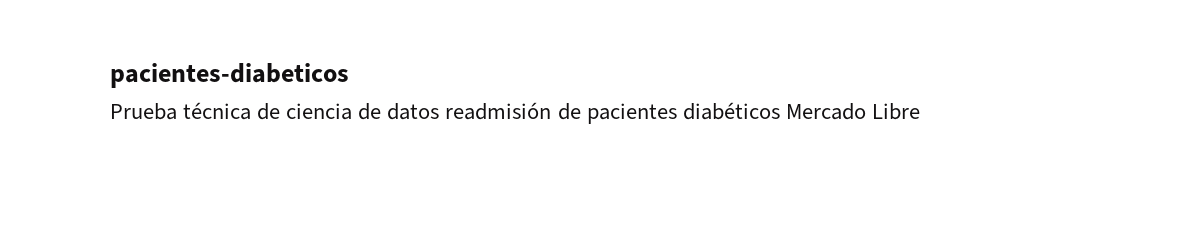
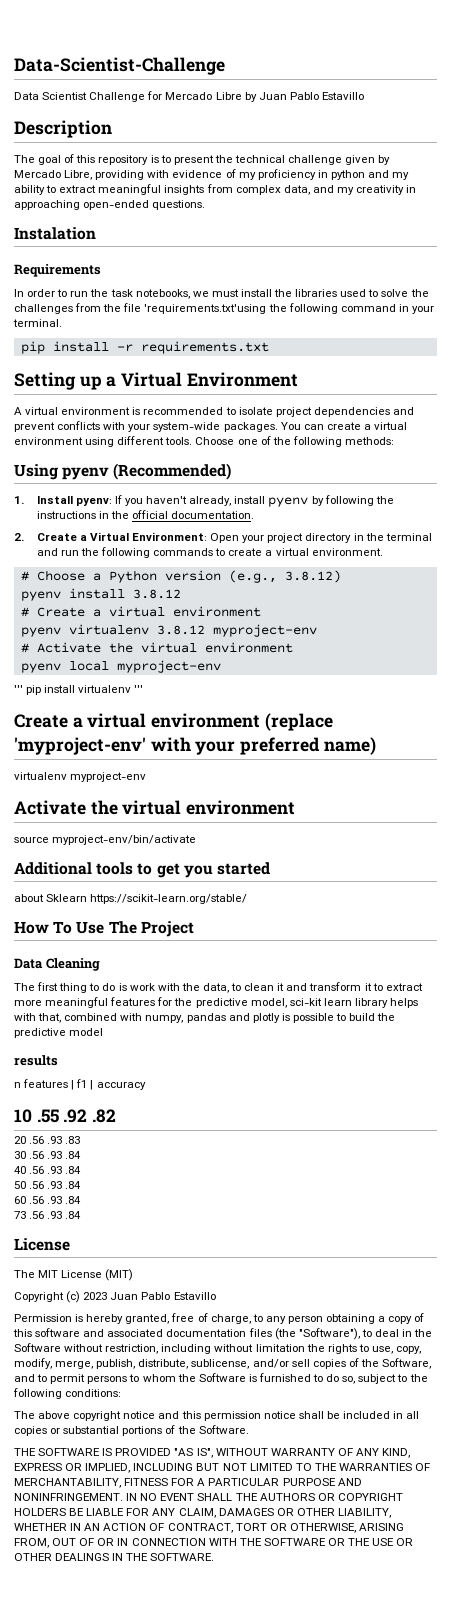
[110,63,349,88] [110,102,920,124] pacientes-diabeticos // Prueba técnica de ciencia de datos readmisión de pacientes diabéticos Mercado Libre -> [14,57,225,75] [14,91,364,102] [14,120,112,138] [14,154,391,165] [14,169,410,180] [14,184,417,195] [14,200,206,210] [14,227,96,240] [14,264,101,277] [14,289,429,299] [14,303,434,314] [13,319,62,327] [20,341,269,354] [14,372,298,390] [14,407,414,417] [14,421,408,432] [14,436,394,447] [14,463,232,480] [14,495,394,507] [36,510,255,519] [14,532,432,543] [36,547,383,558] [20,570,341,583] [20,588,181,601] [20,606,261,617] [20,624,317,637] [20,642,293,653] [20,660,221,673] [14,685,144,695] [14,713,333,731] [14,737,376,755] [14,772,147,782] [14,800,296,815] [14,835,197,845] [14,862,270,878] [14,894,248,904] [14,921,194,937] [14,958,100,971] [14,982,423,993] [14,997,419,1008] [14,1013,396,1023] [14,1028,104,1038] [14,1055,58,1066] [14,1079,146,1090] [14,1109,117,1123] [14,1136,81,1144] [14,1151,82,1159] [14,1166,82,1174] [14,1181,82,1189] [14,1196,82,1204] [14,1211,82,1219] [14,1238,70,1251] [14,1269,134,1281] [14,1291,216,1303] [14,1313,425,1324] [13,1328,433,1340] [14,1343,422,1354] [14,1358,432,1369] [14,1373,428,1384] [13,1388,122,1399] [14,1411,420,1421] [14,1425,249,1436] [14,1448,411,1458] [14,1463,431,1473] [14,1478,362,1488] [14,1493,403,1501] [14,1508,391,1518] [14,1523,404,1533] [14,1538,414,1548] [14,1553,215,1561] Data-Scientist-Challenge // Data Scientist Challenge for Mercado Libre by Juan Pablo Estavillo // Description // The goal of this repository is to present the technical challenge given by Mercado Libre, providing with evidence of my proficiency in python and my ability to extract meaningful insights from complex data, and my creativity in approaching open-ended questions. // Instalation // Requirements // In order to run the task notebooks, we must install the libraries used to solve the challenges from the file 'requirements.txt'using the following command in your terminal. // pip install -r requirements.txt // Setting up a Virtual Environment // A virtual environment is recommended to isolate project dependencies and prevent conflicts with your system-wide packages. You can create a virtual environment using different tools. Choose one of the following methods: // Using pyenv (Recommended) // 1. Install pyenv: If you haven't already, install pyenv by following the instructions in the official documentation. // 2. Create a Virtual Environment: Open your project directory in the terminal and run the following commands to create a virtual environment. // # Choose a Python version (e.g., 3.8.12) // pyenv install 3.8.12 // # Create a virtual environment // pyenv virtualenv 3.8.12 myproject-env // # Activate the virtual environment // pyenv local myproject-env // ''' pip install virtualenv ''' // Create a virtual environment (replace 'myproject-env' with your preferred name) // virtualenv myproject-env // Activate the virtual environment // source myproject-env/bin/activate // Additional tools to get you started // about Sklearn https://scikit-learn.org/stable/ // How To Use The Project // Data Cleaning // The first thing to do is work with the data, to clean it and transform it to extract more meaningful features for the predictive model, sci-kit learn library helps with that, combined with numpy, pandas and plotly is possible to build the predictive model // results // n features | f1 | accuracy // 10 .55 .92 .82 // 20 .56 .93 .83 // 30 .56 .93 .84 // 40 .56 .93 .84 // 50 .56 .93 .84 // 60 .56 .93 .84 // 73 .56 .93 .84 // License // The MIT License (MIT) // Copyright (c) 2023 Juan Pablo Estavillo // Permission is hereby granted, free of charge, to any person obtaining a copy of this software and associated documentation files (the "Software"), to deal in the Software without restriction, including without limitation the rights to use, copy, modify, merge, publish, distribute, sublicense, and/or sell copies of the Software, and to permit persons to whom the Software is furnished to do so, subject to the following conditions: // The above copyright notice and this permission notice shall be included in all copies or substantial portions of the Software. // THE SOFTWARE IS PROVIDED "AS IS", WITHOUT WARRANTY OF ANY KIND, EXPRESS OR IMPLIED, INCLUDING BUT NOT LIMITED TO THE WARRANTIES OF MERCHANTABILITY, FITNESS FOR A PARTICULAR PURPOSE AND NONINFRINGEMENT. IN NO EVENT SHALL THE AUTHORS OR COPYRIGHT HOLDERS BE LIABLE FOR ANY CLAIM, DAMAGES OR OTHER LIABILITY, WHETHER IN AN ACTION OF CONTRACT, TORT OR OTHERWISE, ARISING FROM, OUT OF OR IN CONNECTION WITH THE SOFTWARE OR THE USE OR OTHER DEALINGS IN THE SOFTWARE.

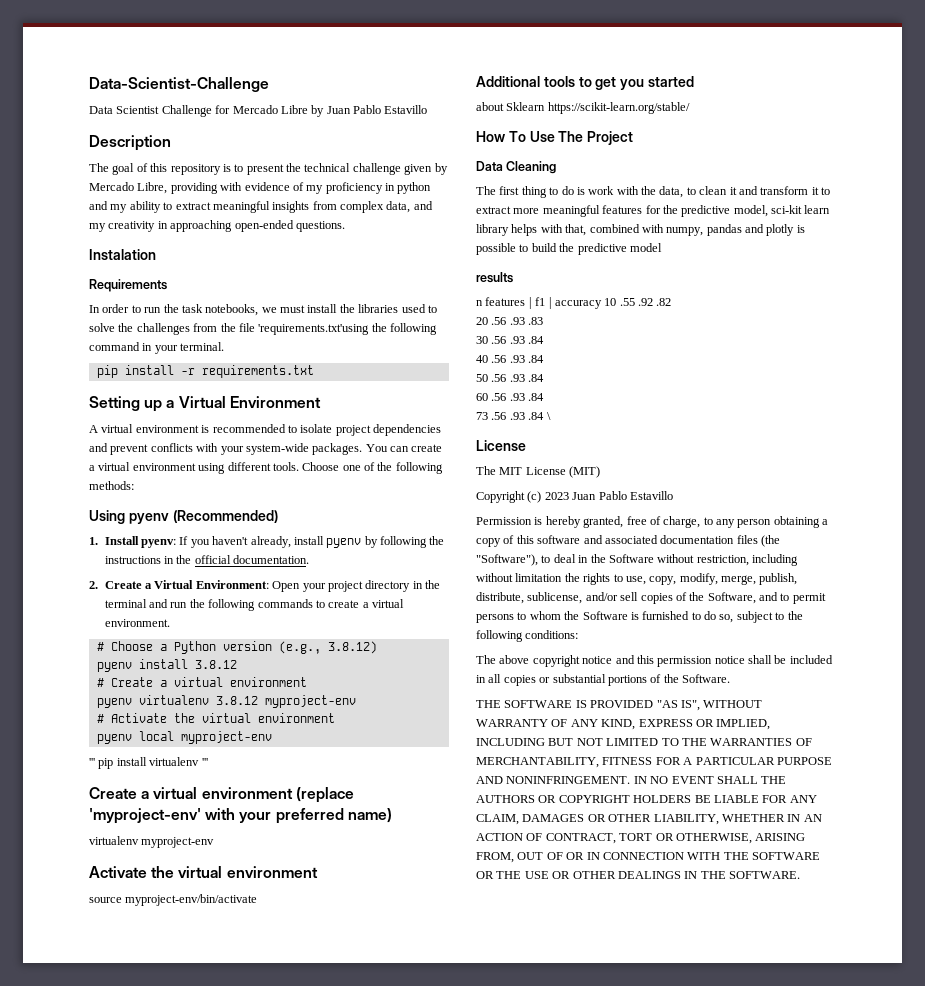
(146, 1086) // -> (602, 304) none
(82, 1215) none -> [546,412,551,420] \

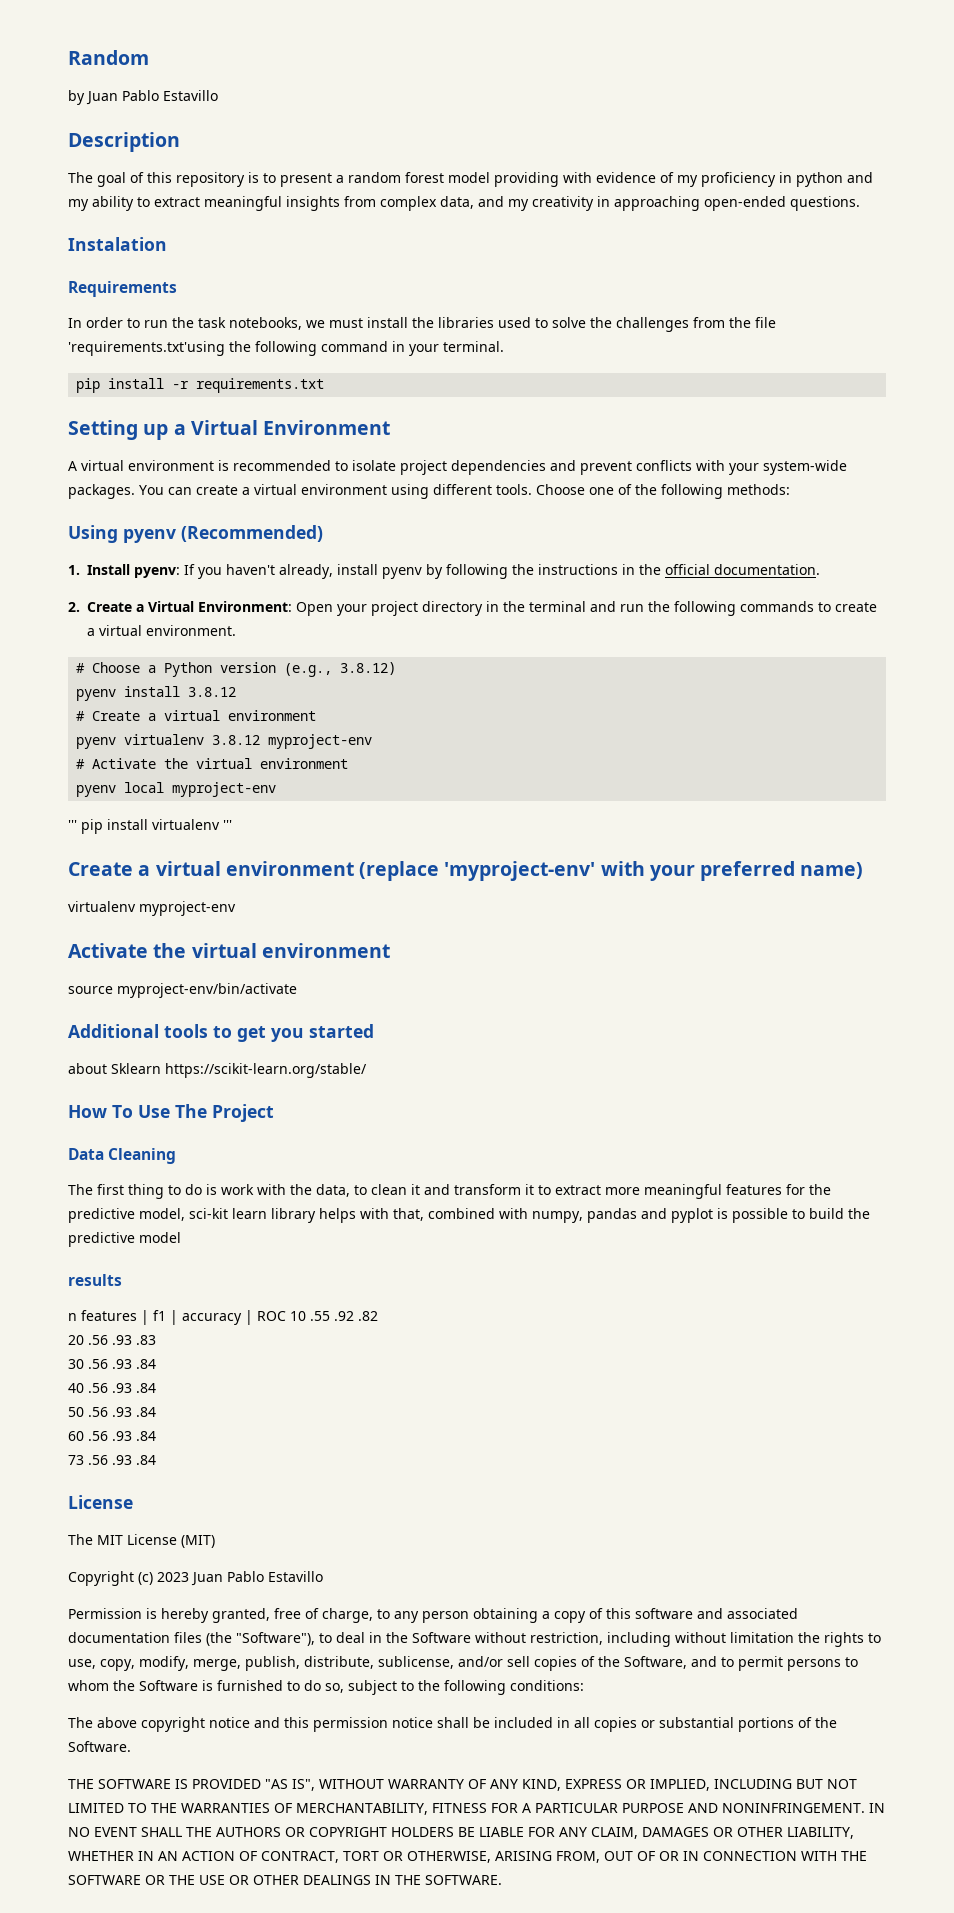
[89,77,269,92] [89,105,308,117] Data-Scientist-Challenge // Data Scientist Challenge for Mercado Libre -> [68,50,149,65] Random //
[286,163,448,175] [89,182,168,194] the technical challenge given by Mercado Libre, -> [336,172,490,183] a random forest model
[766,224,795,236] plotly -> [671,1208,713,1223] pyplot
(602, 304) none -> [245,1310,286,1325] | ROC
[546,412,551,420] \ -> (156, 1460) none

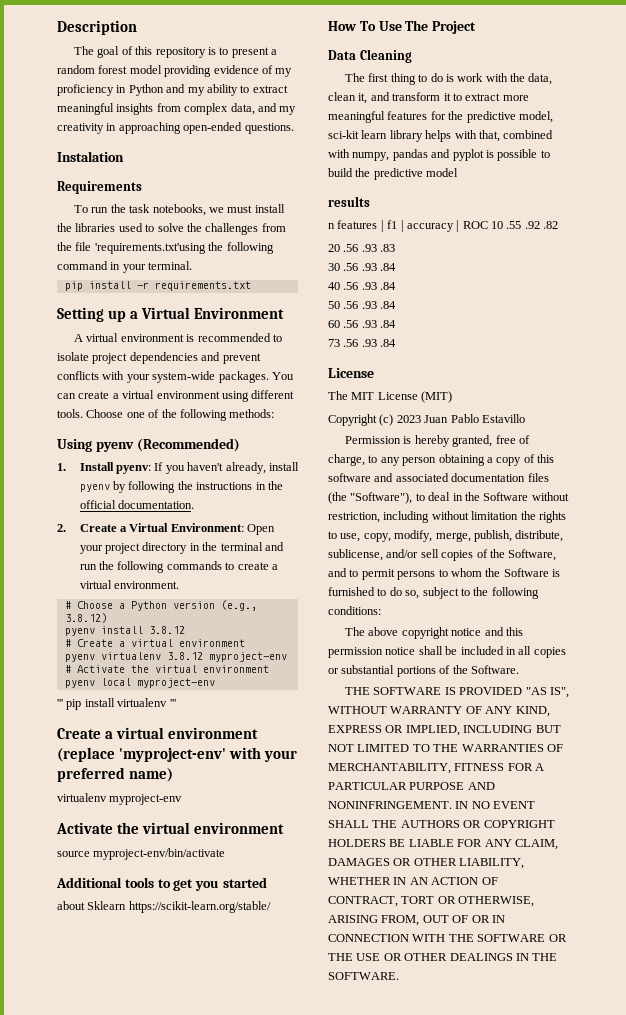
[68,50,149,65] [68,90,218,105] Random // by Juan Pablo Estavillo // -> (57, 27) none
[563,172,592,183] with -> (212, 71) none
[796,172,843,187] python -> [128,84,164,96] Python
[68,317,140,328] In order to -> [74,205,89,213] To
[354,1184,420,1195] to clean it -> [328,92,368,104] clean it,

